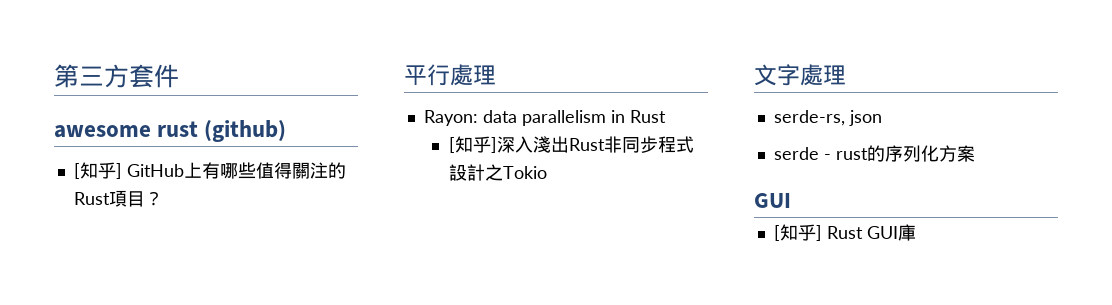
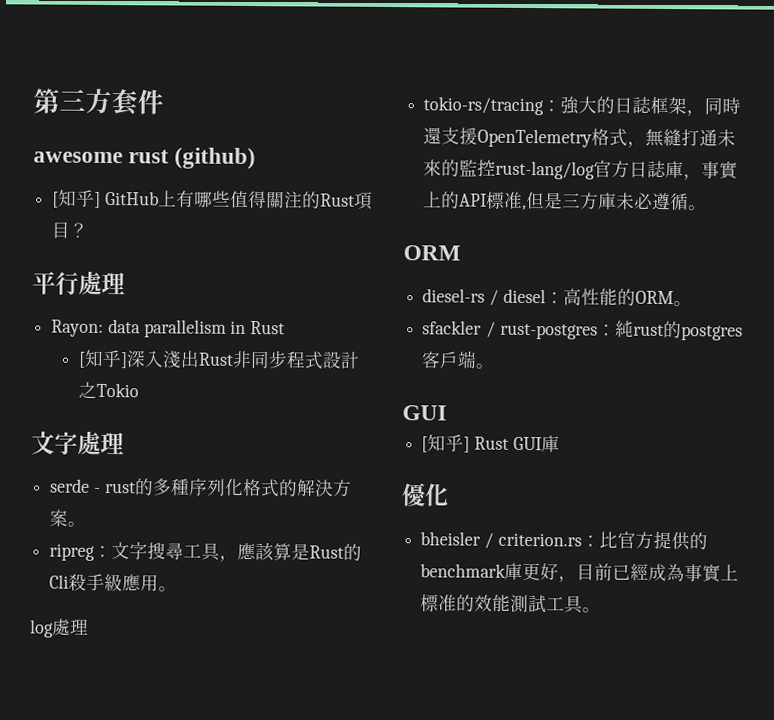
[773,110,882,126] // serde-rs, json -> (124, 443) none
[884,145,975,162] 序列化方案 -> [152,478,352,498] [49,509,87,527] [49,541,363,562] [49,573,178,592] [30,618,89,638] [423,96,742,117] [423,127,737,148] [423,159,740,181] [423,191,708,211] [403,245,461,261] [422,288,692,307] [422,320,743,341] [421,350,495,369] 多種序列化格式的解決方案。 // ripreg：文字搜尋工具，應該算是Rust的Cli殺手級應用。 // log處理 // tokio-rs/tracing：強大的日誌框架，同時還支援OpenTelemetry格式，無縫打通未來的監控rust-lang/log官方日誌庫，事實上的API標准,但是三方庫未必遵循。 // ORM // diesel-rs / diesel：高性能的ORM。 // sfackler / rust-postgres：純rust的postgres客戶端。
(916, 232) none -> [401,483,449,507] [420,530,708,551] [420,562,740,583] [420,594,602,614] // 優化 // bheisler / criterion.rs：比官方提供的benchmark庫更好，目前已經成為事實上標准的效能測試工具。

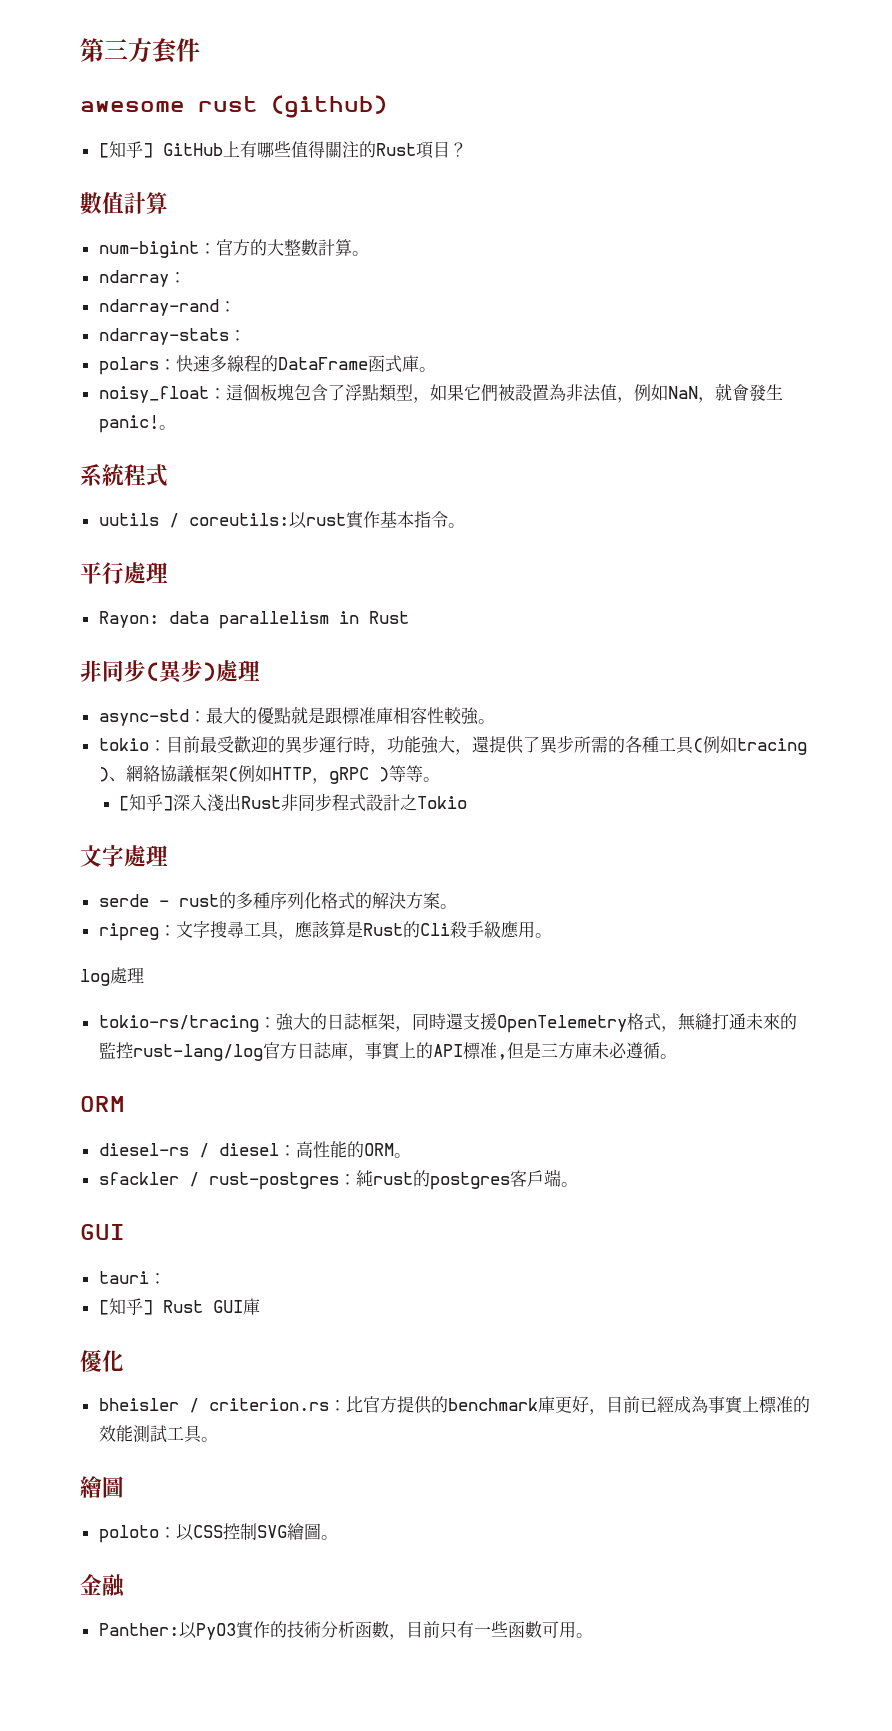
(89, 230) none -> [80,192,168,214] [98,239,369,258] [98,270,186,287] [98,299,236,316] [98,328,246,345] [98,355,436,375] [98,383,783,403] [98,415,176,433] [80,464,168,487] [98,511,465,529] // 數值計算 // num-bigint：官方的大整數計算。 // ndarray： // ndarray-rand： // ndarray-stats： // polars：快速多線程的DataFrame函式庫。 // noisy_float：這個板塊包含了浮點類型，如果它們被設置為非法值，例如NaN，就會發生panic!。 // 系統程式 // uutils / coreutils:以rust實作基本指令。
(286, 328) none -> [80,660,260,684] [98,706,495,726] [98,735,807,755] [98,765,440,784] // 非同步(異步)處理 // async-std：最大的優點就是跟標准庫相容性較強。 // tokio：目前最受歡迎的異步運行時，功能強大，還提供了異步所需的各種工具(例如tracing )、網絡協議框架(例如HTTP，gRPC )等等。
(447, 413) none -> [98,1271,166,1284] // tauri：
(602, 610) none -> [80,1476,124,1498] [98,1523,338,1543] [80,1574,125,1598] [98,1621,593,1640] // 繪圖 // poloto：以CSS控制SVG繪圖。 // 金融 // Panther:以PyO3實作的技術分析函數，目前只有一些函數可用。

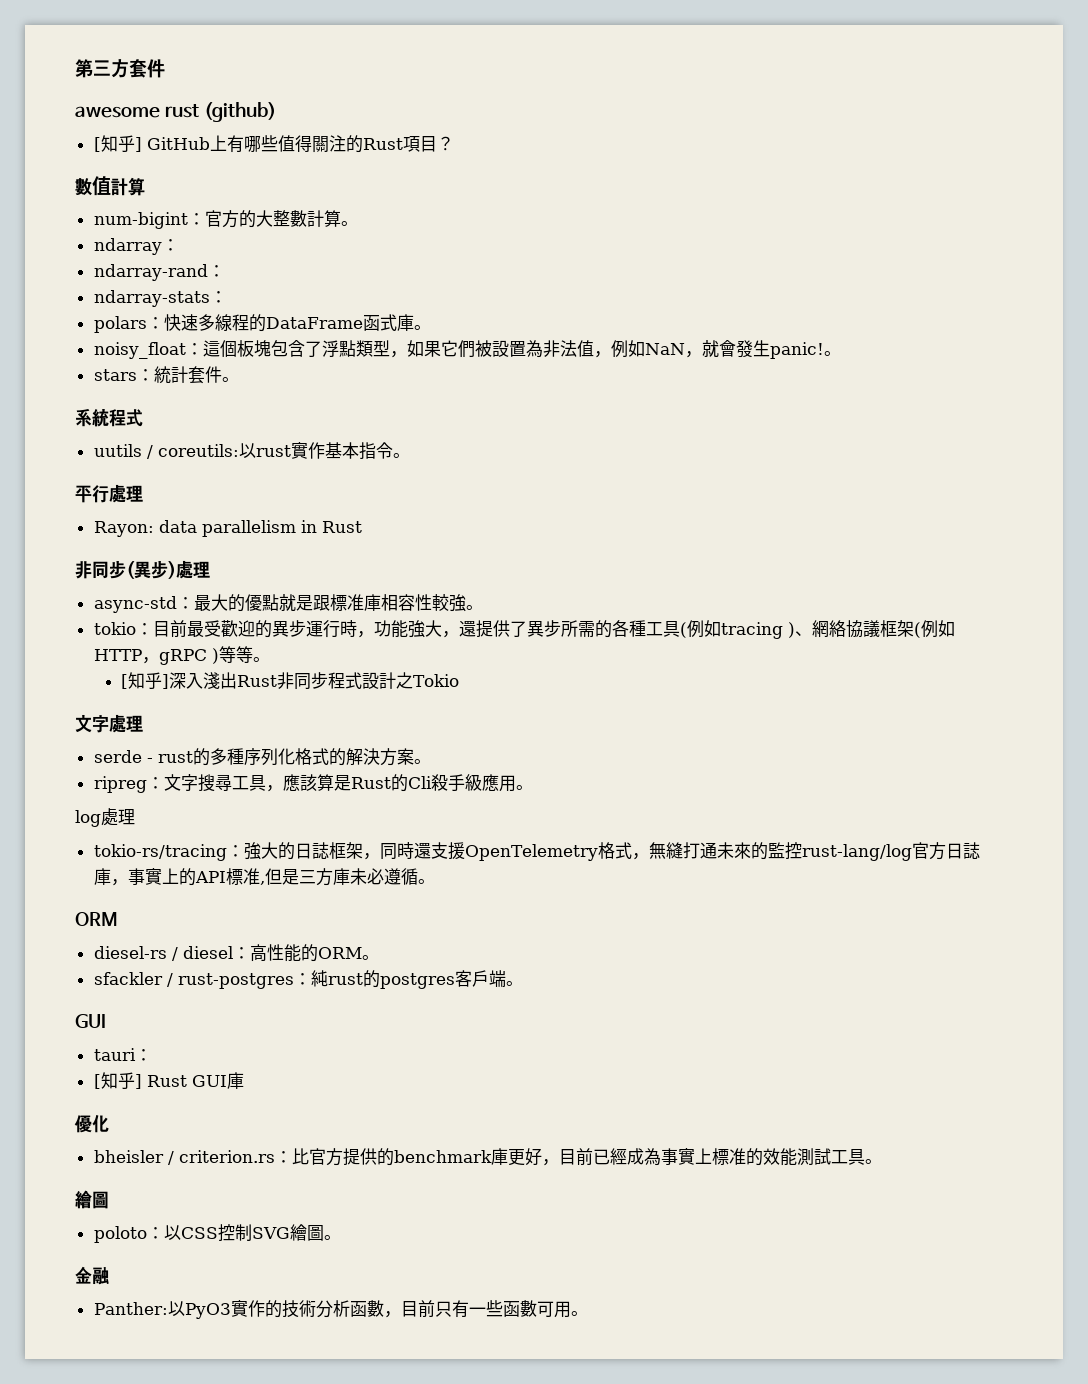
(176, 427) none -> [93,366,239,384] // stars：統計套件。

